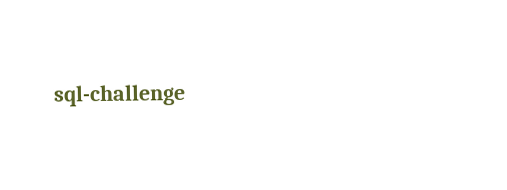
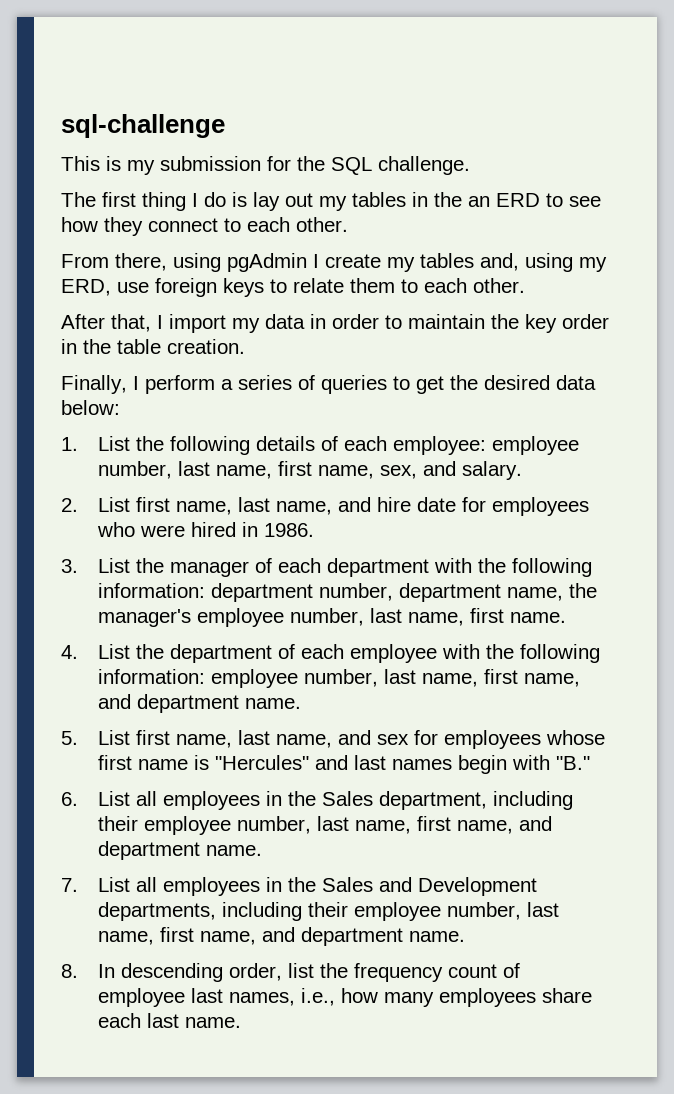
(186, 95) none -> [61,156,470,175] [61,192,601,211] [61,217,348,236] [61,253,607,272] [61,278,525,297] [61,314,609,333] [61,339,245,354] [61,375,596,394] [61,400,120,415] [61,436,580,455] [98,461,523,480] [61,497,590,516] [97,522,315,537] [61,558,593,577] [98,583,598,602] [98,608,567,627] [61,644,601,663] [98,669,581,688] [98,694,302,713] [61,730,606,749] [98,755,591,774] [61,791,574,810] [98,816,553,835] [98,841,263,860] [61,877,538,896] [98,902,560,921] [98,927,466,946] [61,963,521,982] [98,988,593,1007] [98,1013,242,1028] // This is my submission for the SQL challenge. // The first thing I do is lay out my tables in the an ERD to see how they connect to each other. // From there, using pgAdmin I create my tables and, using my ERD, use foreign keys to relate them to each other. // After that, I import my data in order to maintain the key order in the table creation. // Finally, I perform a series of queries to get the desired data below: // 1. List the following details of each employee: employee number, last name, first name, sex, and salary. // 2. List first name, last name, and hire date for employees who were hired in 1986. // 3. List the manager of each department with the following information: department number, department name, the manager's employee number, last name, first name. // 4. List the department of each employee with the following information: employee number, last name, first name, and department name. // 5. List first name, last name, and sex for employees whose first name is "Hercules" and last names begin with "B." // 6. List all employees in the Sales department, including their employee number, last name, first name, and department name. // 7. List all employees in the Sales and Development departments, including their employee number, last name, first name, and department name. // 8. In descending order, list the frequency count of employee last names, i.e., how many employees share each last name.

